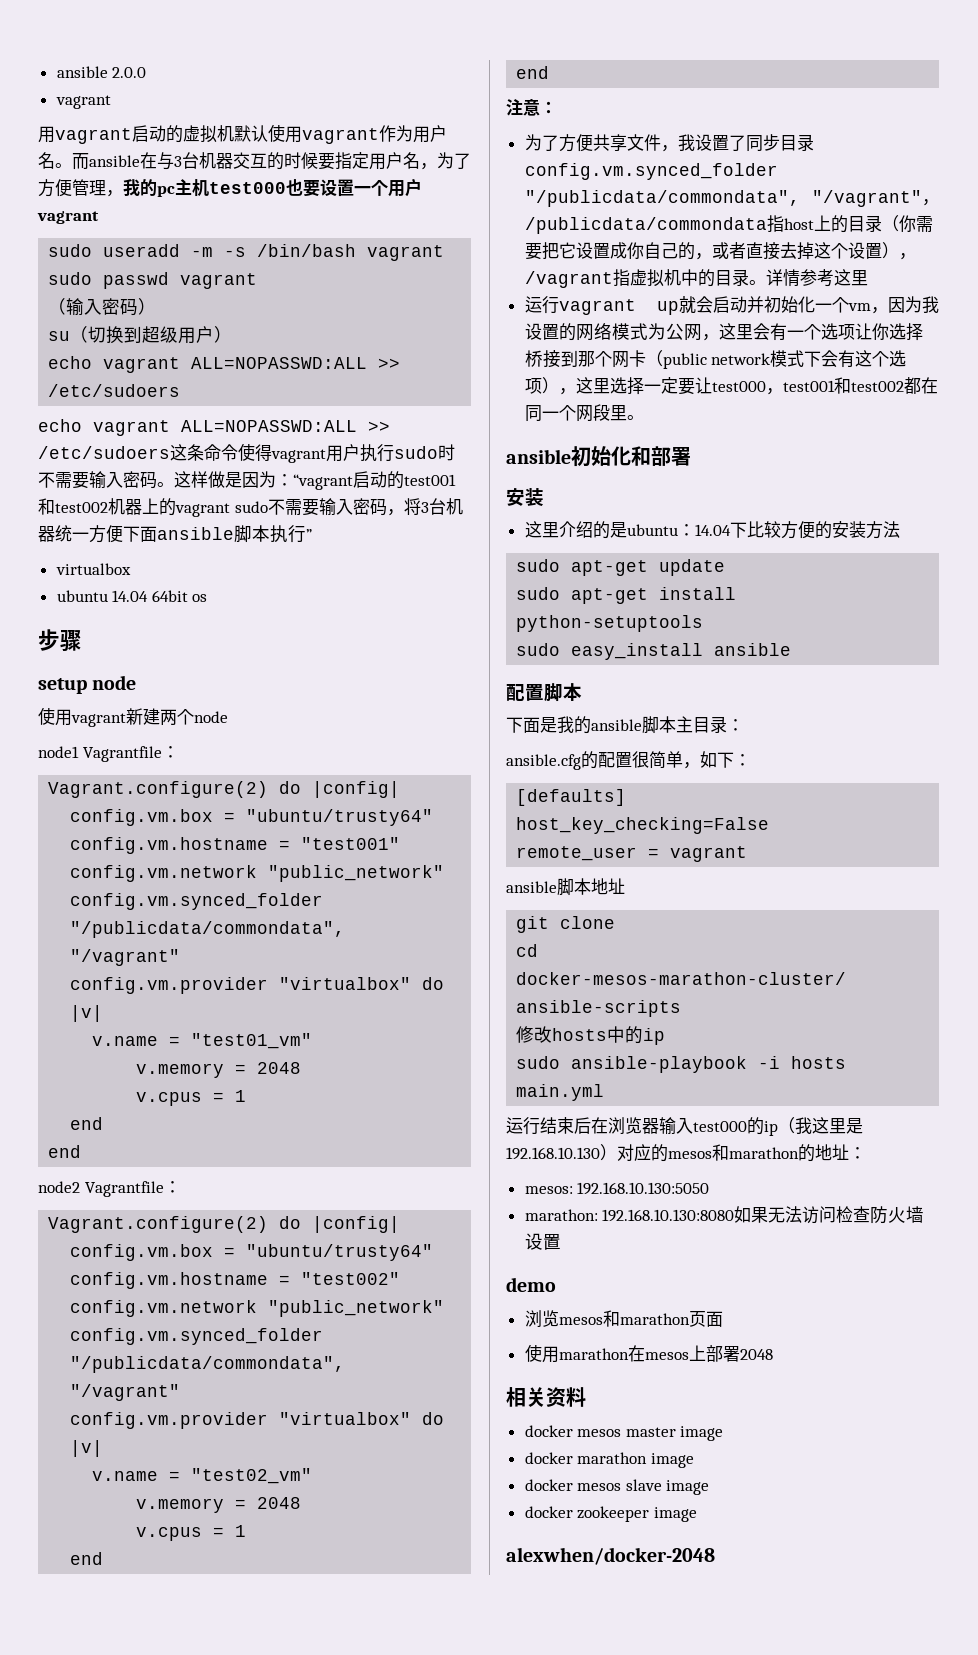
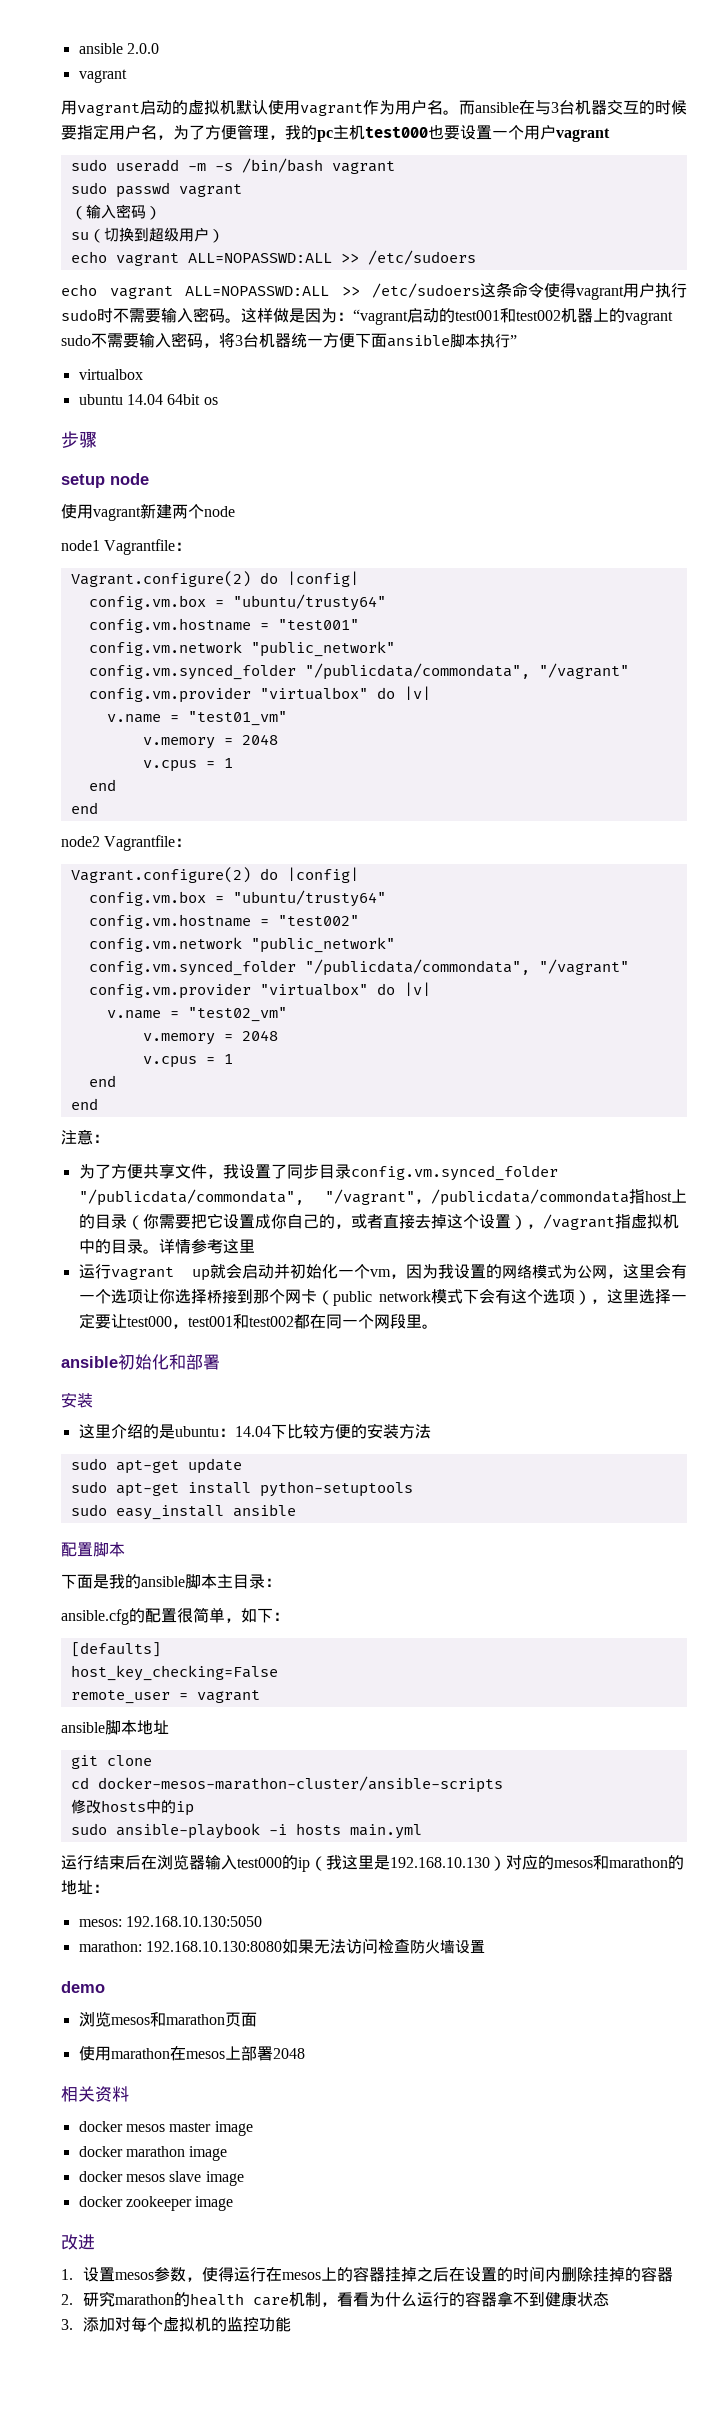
[506,1547,715,1565] alexwhen/docker-2048 -> [61,2234,95,2250] [61,2266,673,2282] [61,2291,609,2307] [61,2316,291,2332] 改进 // 1.设置mesos参数，使得运行在mesos上的容器挂掉之后在设置的时间内删除挂掉的容器 // 2.研究marathon的health care机制，看看为什么运行的容器拿不到健康状态 // 3.添加对每个虚拟机的监控功能

